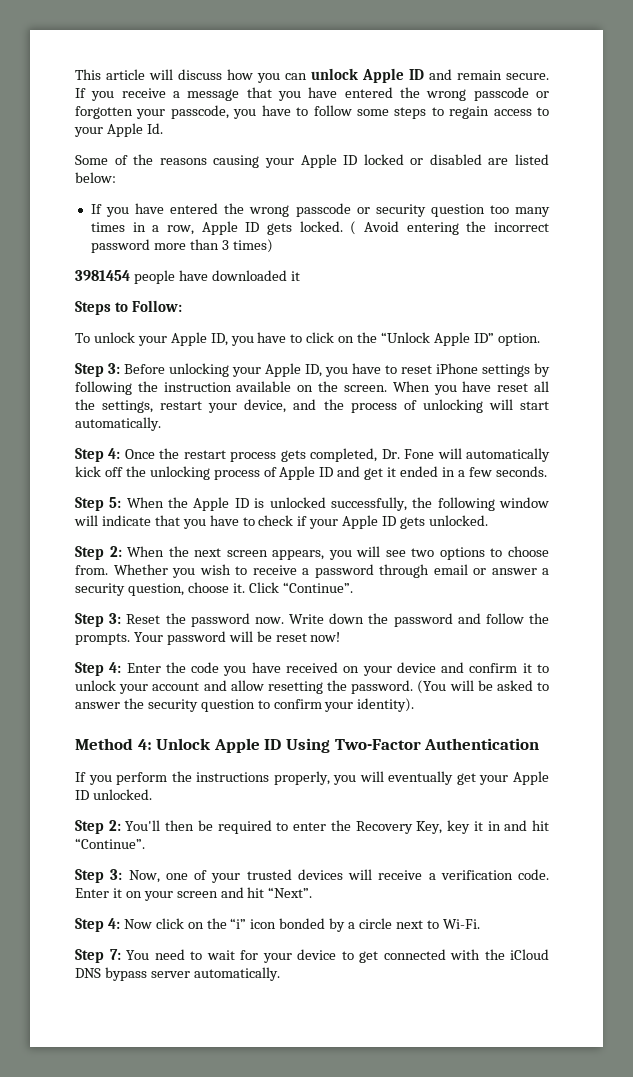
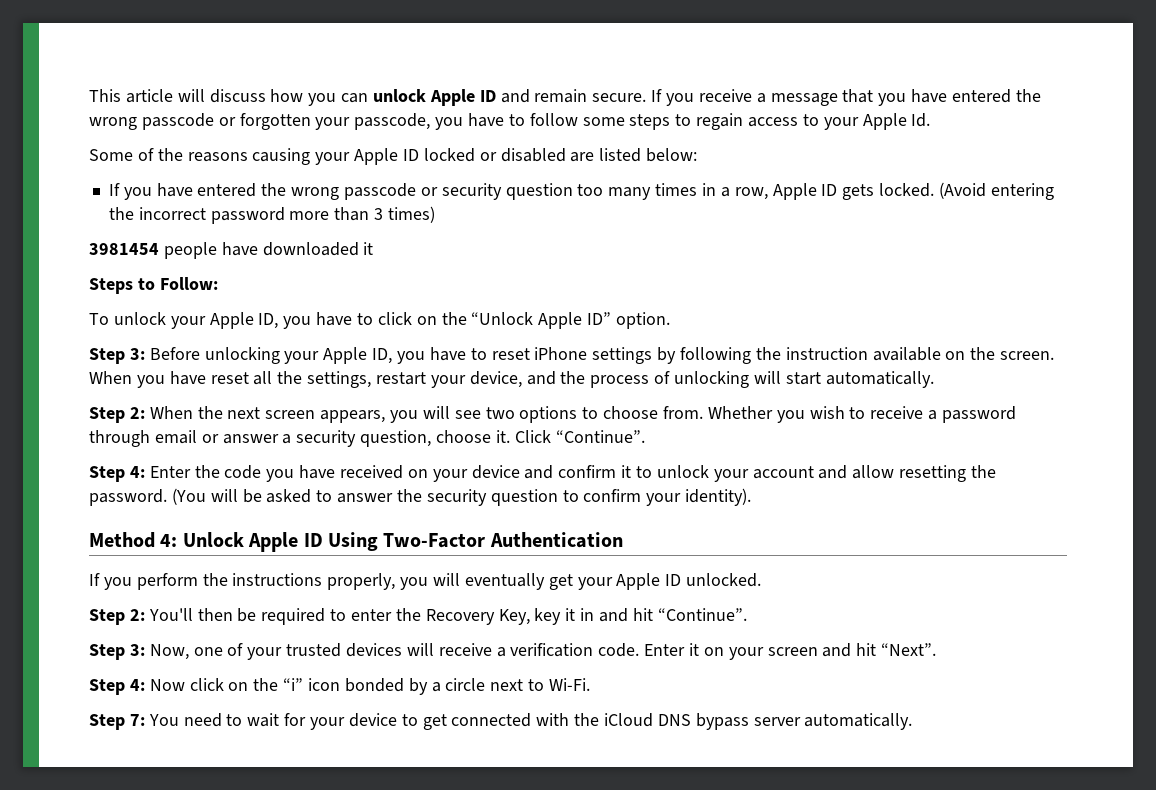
[350,221,399,235] ( Avoid -> [939,182,987,199] (Avoid
[75,448,550,462] [75,466,547,480] [75,497,549,511] [74,515,488,529] // Step 4: Once the restart process gets completed, Dr. Fone will automatically kick off the unlocking process of Apple ID and get it ended in a few seconds. // Step 5: When the Apple ID is unlocked successfully, the following window will indicate that you have to check if your Apple ID gets unlocked. -> (934, 379) none
[75,613,549,627] [75,631,341,645] // Step 3: Reset the password now. Write down the password and follow the prompts. Your password will be reset now! -> (645, 436) none

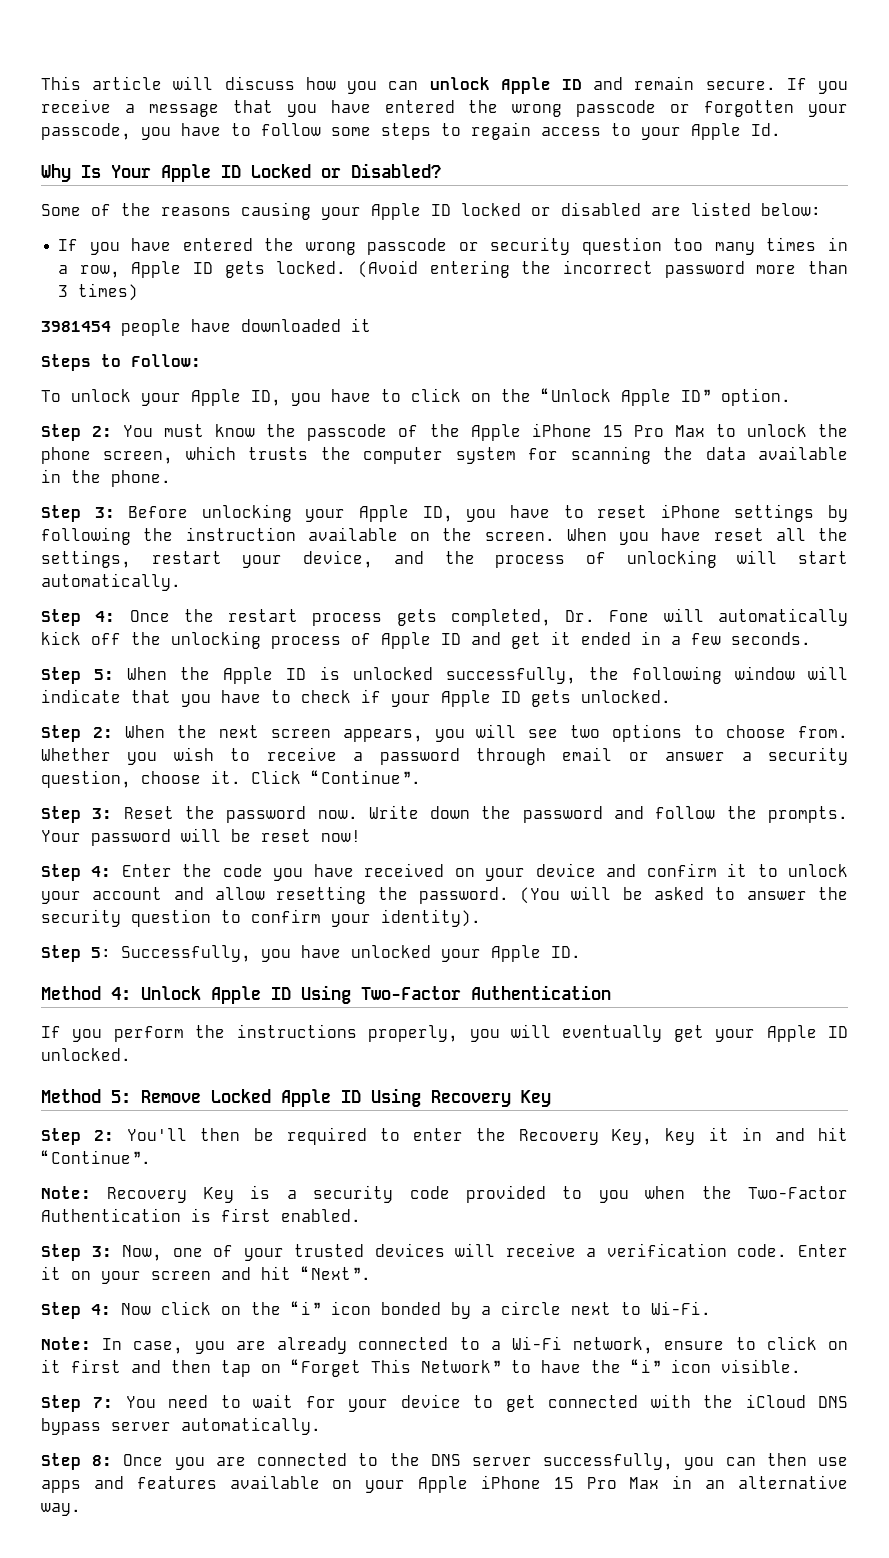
(931, 120) none -> [41,163,441,182] // Why Is Your Apple ID Locked or Disabled?
(671, 320) none -> [41,423,848,441] [41,446,849,464] [41,469,171,487] // Step 2: You must know the passcode of the Apple iPhone 15 Pro Max to unlock the phone screen, which trusts the computer system for scanning the data available in the phone.
(934, 379) none -> [41,608,848,626] [41,631,811,649] [41,666,849,684] [41,689,671,707] // Step 4: Once the restart process gets completed, Dr. Fone will automatically kick off the unlocking process of Apple ID and get it ended in a few seconds. // Step 5: When the Apple ID is unlocked successfully, the following window will indicate that you have to check if your Apple ID gets unlocked.
(645, 436) none -> [41,805,848,823] [41,828,361,846] // Step 3: Reset the password now. Write down the password and follow the prompts. Your password will be reset now!
(752, 497) none -> [41,945,581,962] // Step 5: Successfully, you have unlocked your Apple ID.
(762, 580) none -> [41,1088,551,1107] // Method 5: Remove Locked Apple ID Using Recovery Key
(747, 614) none -> [41,1185,848,1203] [41,1208,361,1222] // Note: Recovery Key is a security code provided to you when the Two-Factor Authentication is first enabled.
(591, 684) none -> [41,1336,848,1354] [41,1359,801,1377] // Note: In case, you are already connected to a Wi-Fi network, ensure to click on it first and then tap on “Forget This Network” to have the “i” icon visible.
(913, 721) none -> [41,1453,848,1470] [41,1475,848,1493] [41,1503,81,1516] // Step 8: Once you are connected to the DNS server successfully, you can then use apps and features available on your Apple iPhone 15 Pro Max in an alternative way.

